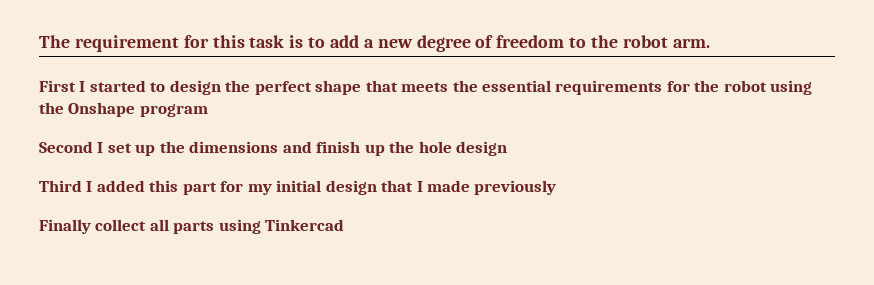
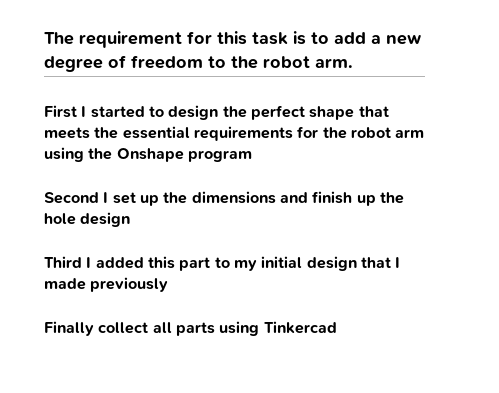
(767, 86) none -> [395,129,425,138] arm
[220,181,244,192] for -> [214,257,230,268] to

